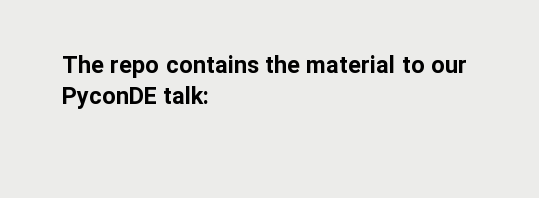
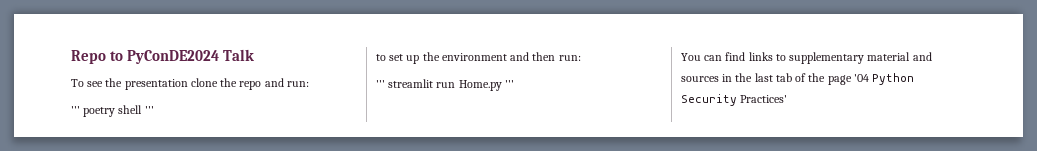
[62,55,468,78] [62,86,210,109] The repo contains the material to our PyconDE talk: -> [71,49,255,64] [71,78,309,90] [71,105,154,117] [376,52,581,64] [376,79,514,91] [681,52,932,64] [681,73,915,85] [681,94,788,106] Repo to PyConDE2024 Talk // To see the presentation clone the repo and run: // ''' poetry shell ''' // to set up the environment and then run: // ''' streamlit run Home.py ''' // You can find links to supplementary material and sources in the last tab of the page '04 Python Security Practices'

